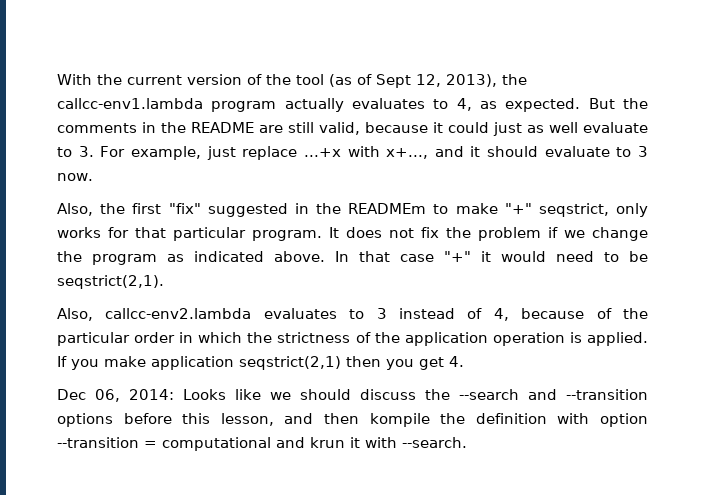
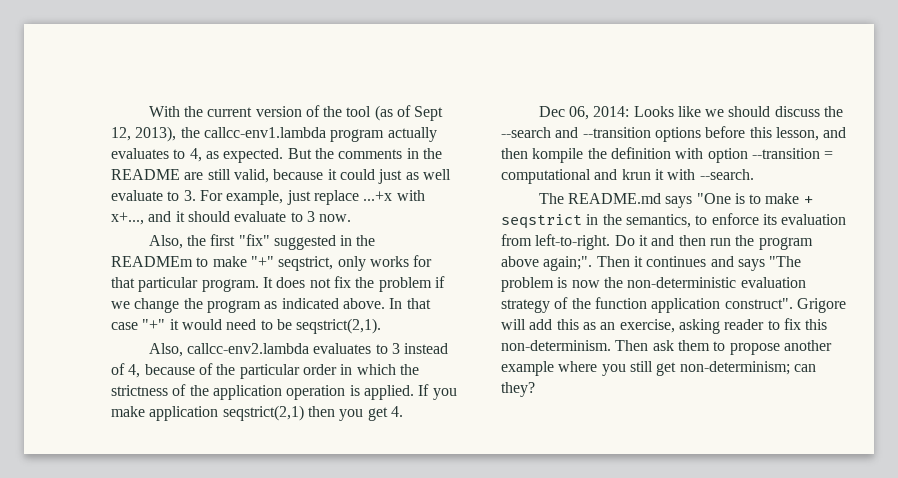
(467, 442) none -> [538,193,813,208] [501,213,847,229] [501,234,813,250] [501,256,802,271] [501,277,806,292] [501,297,846,313] [501,318,828,334] [501,340,832,355] [501,361,816,376] [501,382,535,397] // The README.md says "One is to make + seqstrict in the semantics, to enforce its evaluation from left-to-right. Do it and then run the program above again;". Then it continues and says "The problem is now the non-deterministic evaluation strategy of the function application construct". Grigore will add this as an exercise, asking reader to fix this non-determinism. Then ask them to propose another example where you still get non-determinism; can they?

